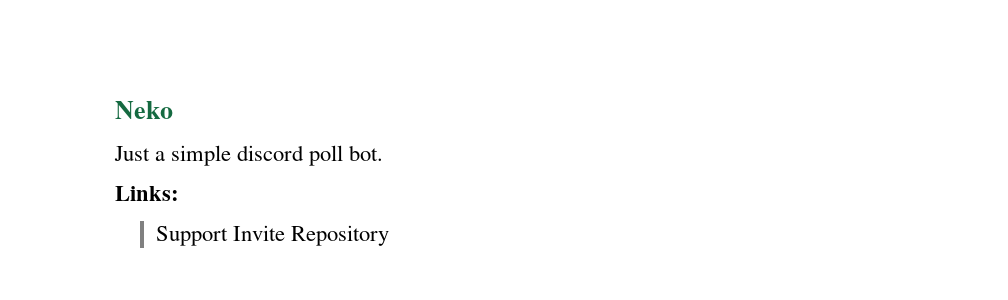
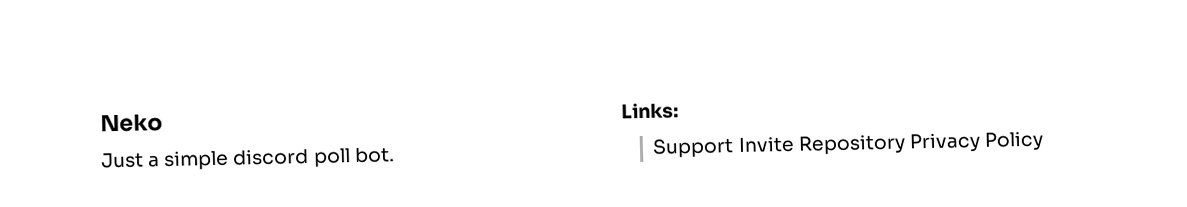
(390, 235) none -> [908,130,1044,153] Privacy Policy

